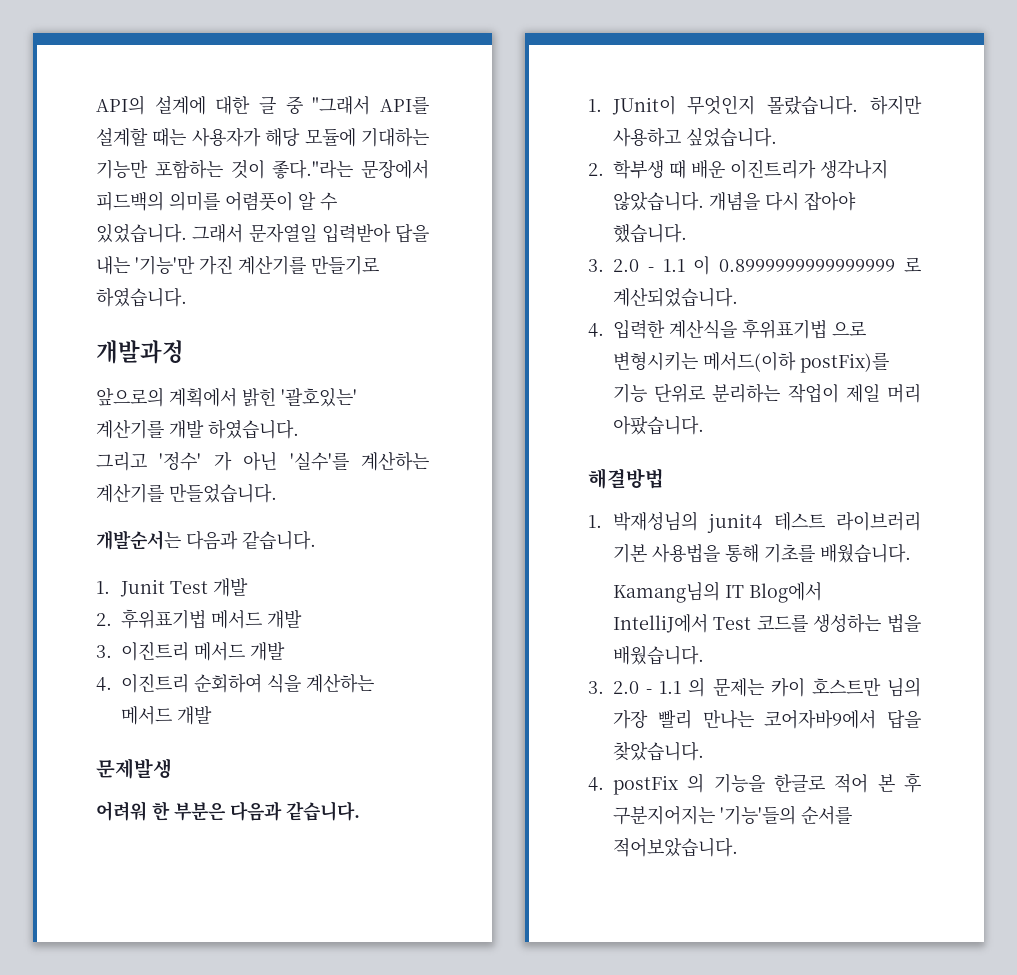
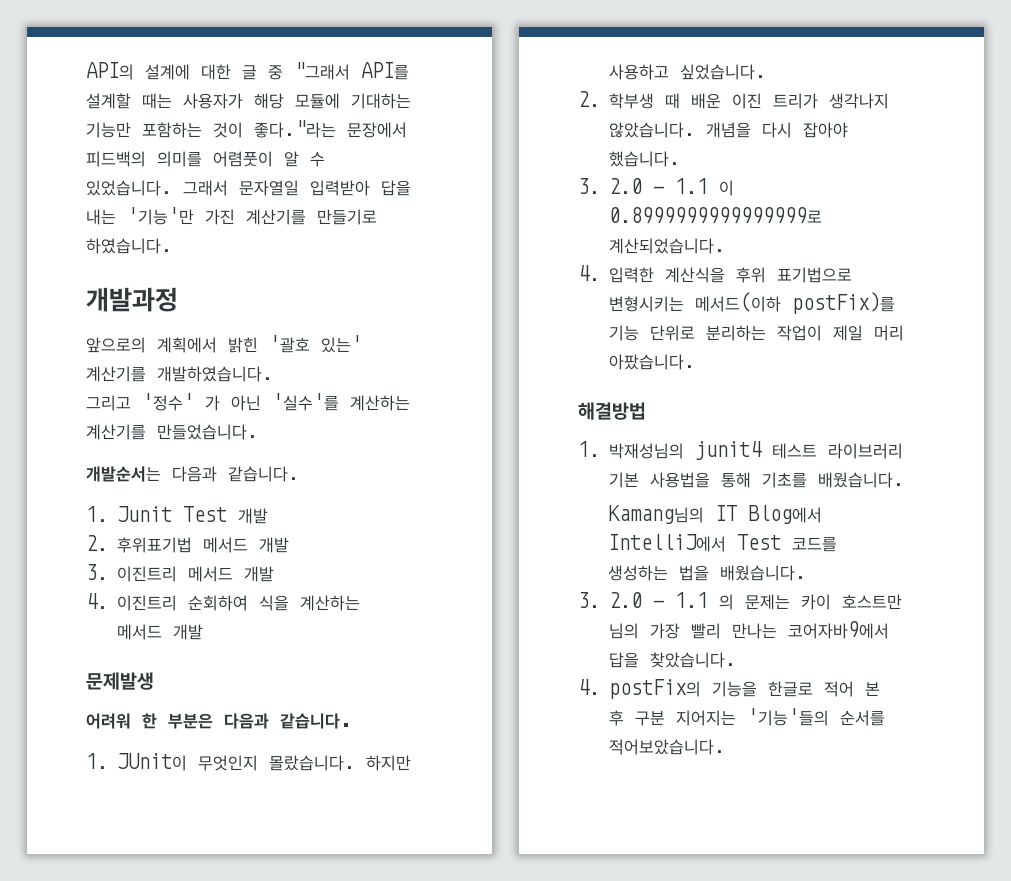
[281,388,357,407] [96,419,299,439] '괄호있는' 계산기를 개발 하였습니다. -> [269,335,362,353] [86,366,273,382] '괄호 있는' 계산기를 개발하였습니다.
[730,160,816,179] 이진트리가 -> [731,93,818,109] 이진 트리가
[719,257,921,272] 0.8999999999999999 로 -> [608,207,822,224] 0.8999999999999999로
[742,319,866,339] 후위표기법 으로 -> [735,267,852,283] 후위 표기법으로
[613,773,705,795] postFix 의 -> [608,679,701,699] postFix의
[613,805,715,825] 구분지어지는 -> [634,710,736,726] 구분 지어지는

